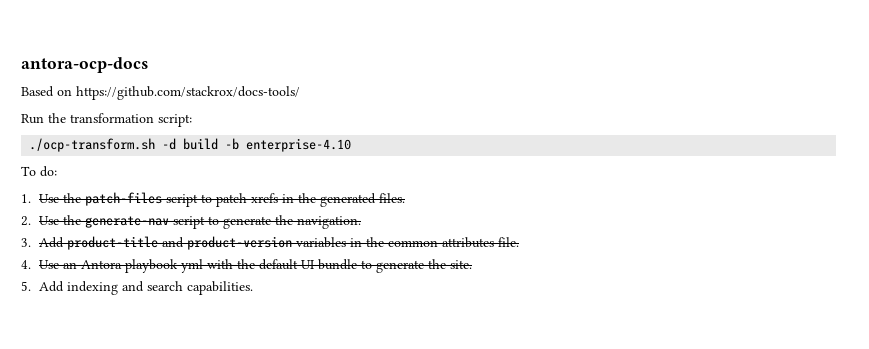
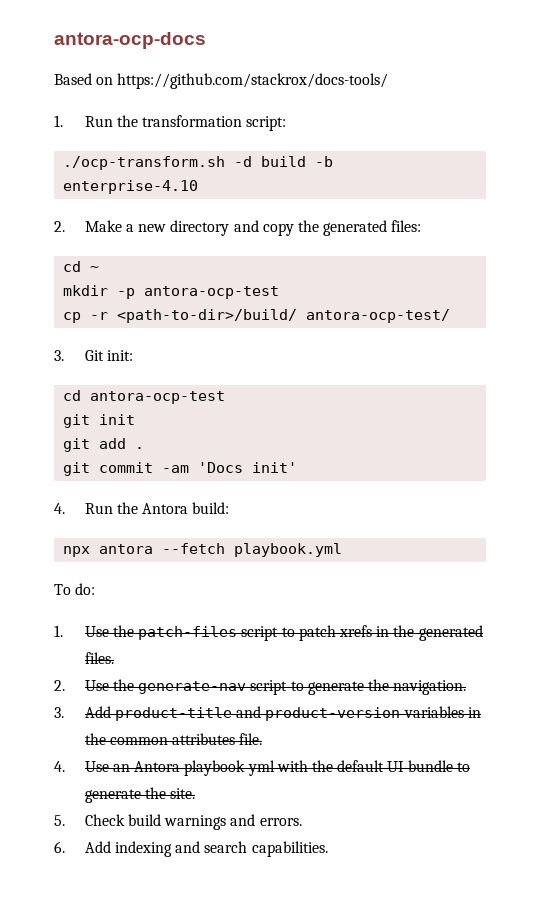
(300, 93) none -> [54,115,63,127] 1.
(352, 145) none -> [54,220,422,236] [63,261,100,272] [63,285,280,299] [63,309,451,323] [54,350,134,361] [63,390,226,404] [63,414,136,428] [63,438,145,452] [63,462,298,476] [54,502,230,514] [63,543,343,557] // 2. Make a new directory and copy the generated files: // cd ~ // mkdir -p antora-ocp-test // cp -r <path-to-dir>/build/ antora-ocp-test/ // 3. Git init: // cd antora-ocp-test // git init // git add . // git commit -am 'Docs init' // 4. Run the Antora build: // npx antora --fetch playbook.yml
(31, 286) none -> [84,814,302,830] [54,841,65,853] Check build warnings and errors. // 6.

